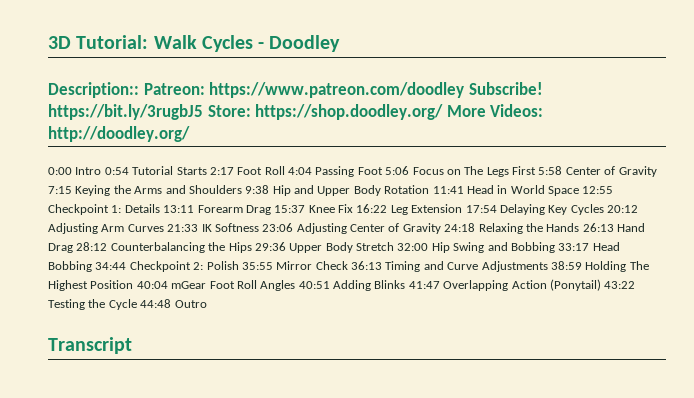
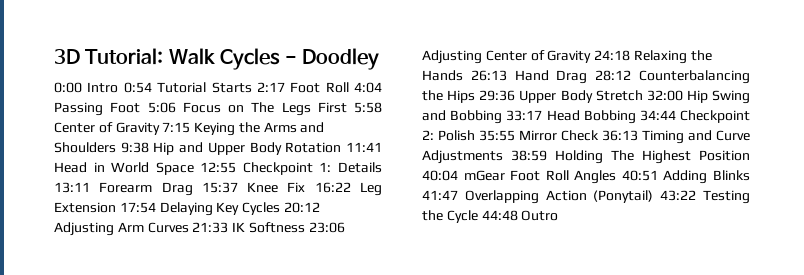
[48,82,543,98] [48,104,544,120] [48,126,190,142] // Description:: Patreon: https://www.patreon.com/doodley Subscribe! https://bit.ly/3rugbJ5 Store: https://shop.doodley.org/ More Videos: http://doodley.org/ -> (380, 59) none
[48,337,132,354] // Transcript -> (559, 215) none

